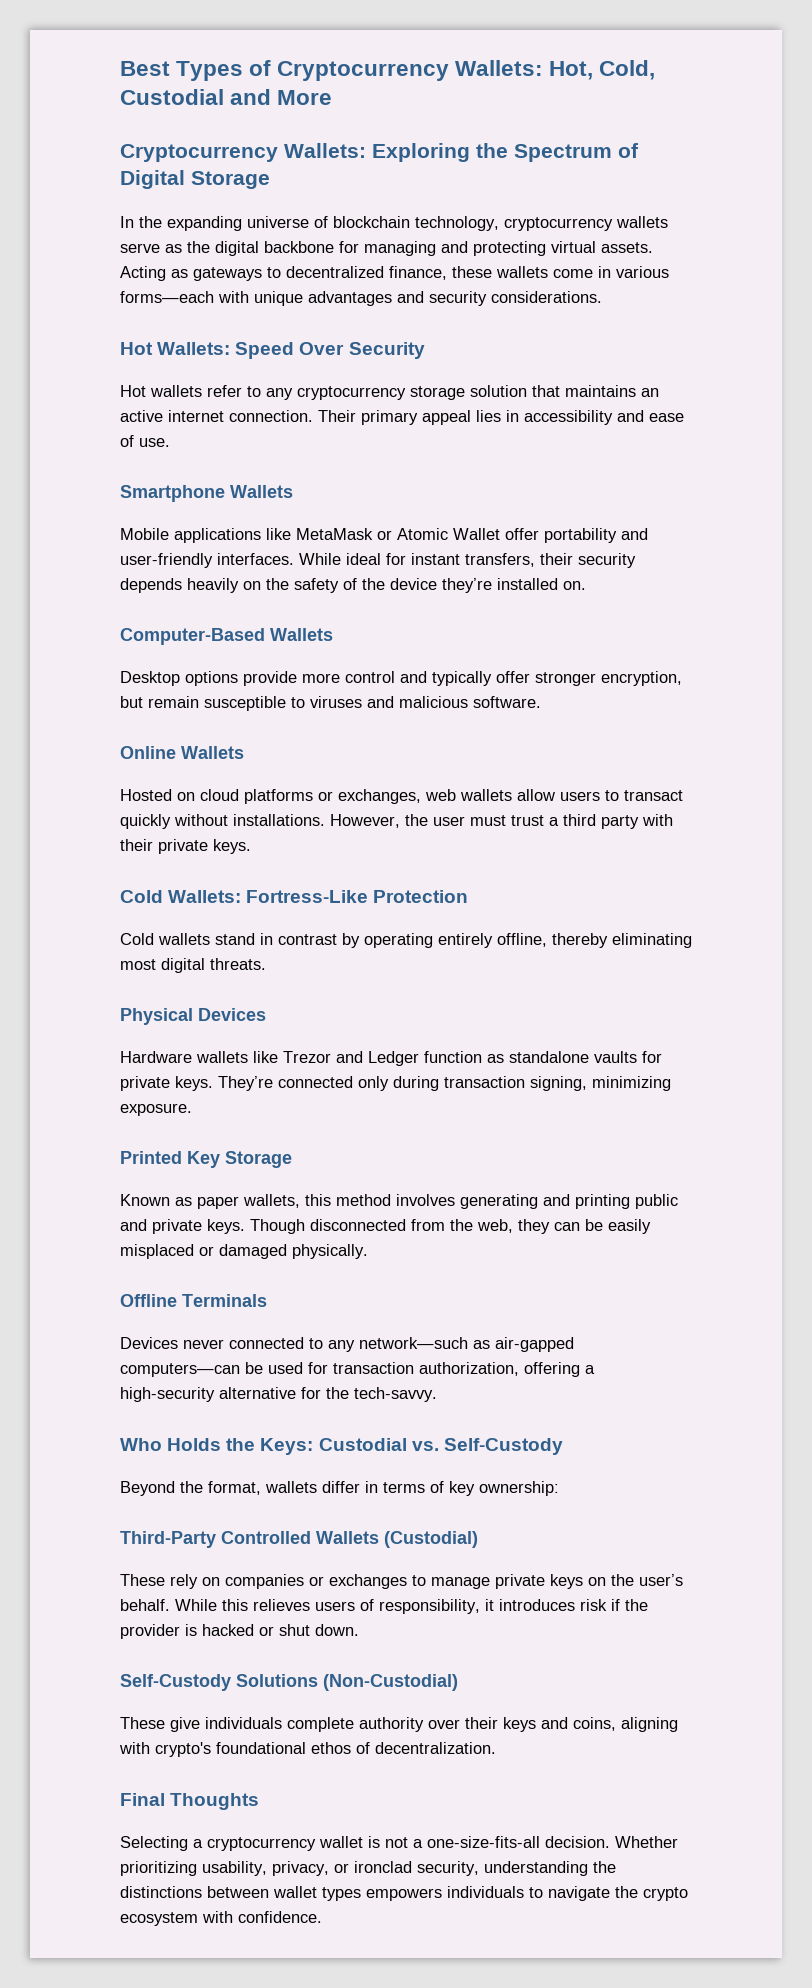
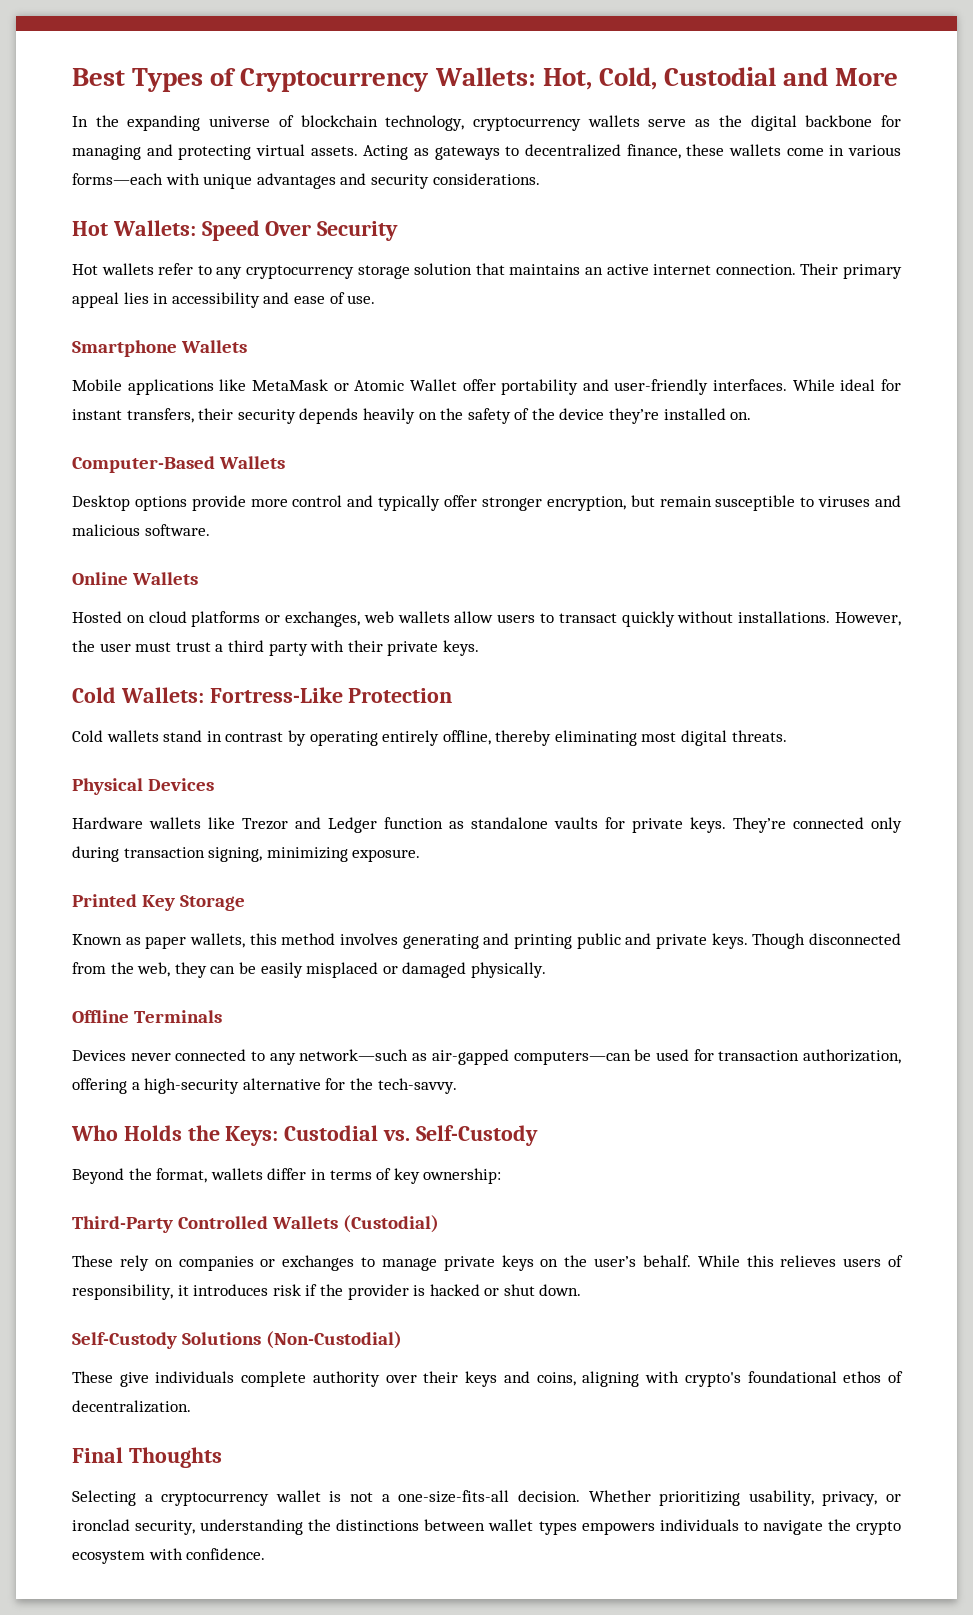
[120,143,639,162] [120,170,270,189] // Cryptocurrency Wallets: Exploring the Spectrum of Digital Storage -> (899, 77) none

